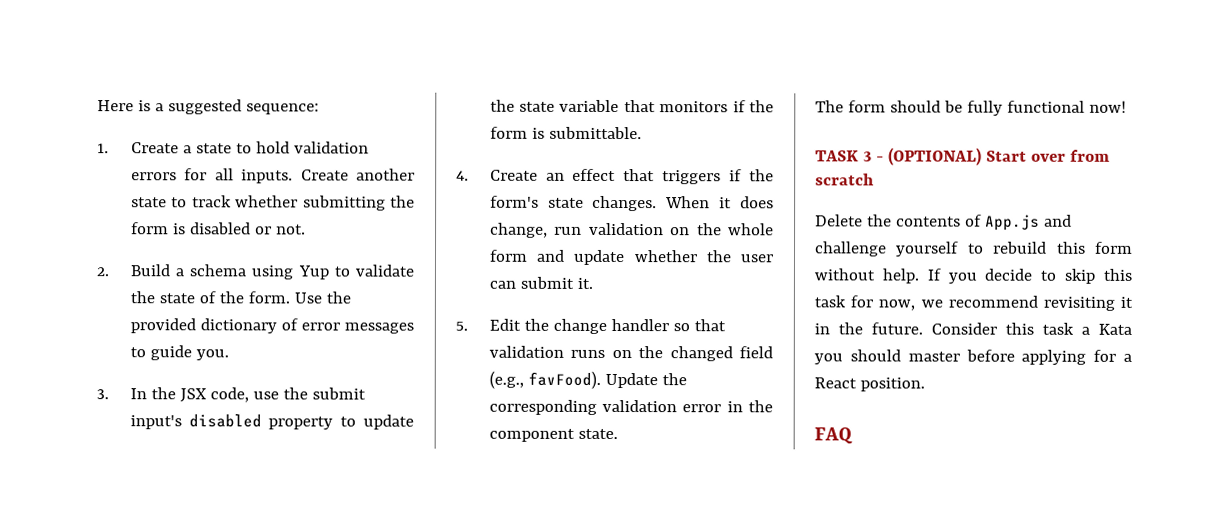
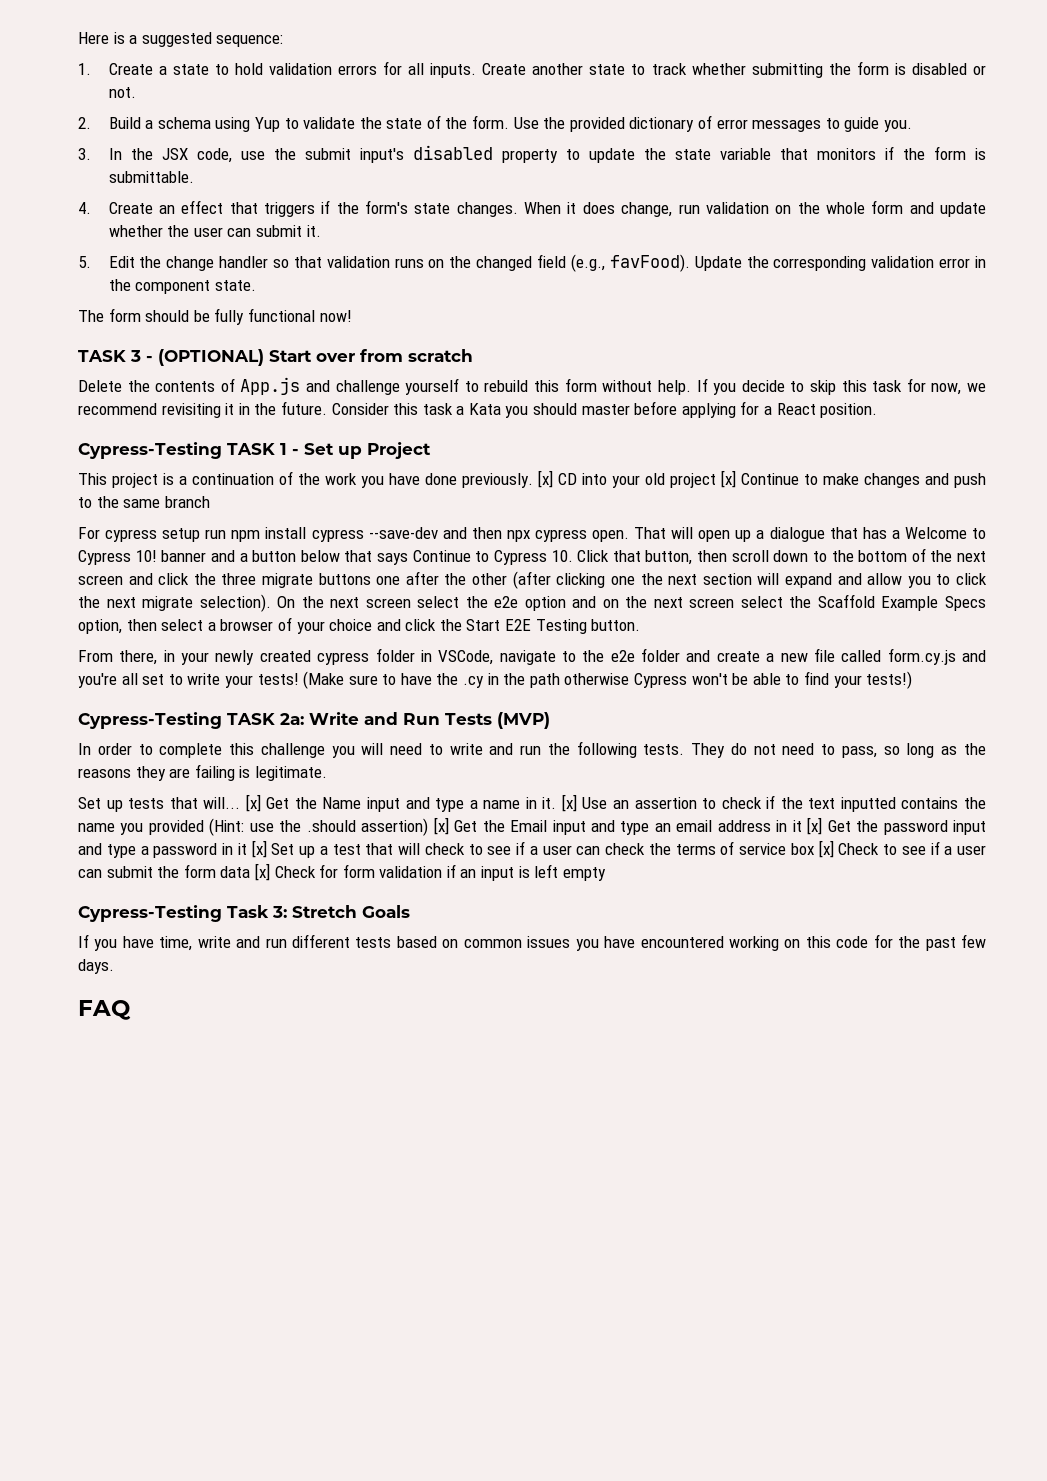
(925, 384) none -> [78,442,431,459] [78,470,986,488] [78,496,210,508] [78,527,986,542] [78,548,986,565] [78,571,987,589] [78,594,986,612] [78,617,641,634] [78,648,987,665] [78,671,913,689] [78,712,550,729] [78,741,986,758] [78,764,327,781] [78,794,986,812] [78,817,987,836] [78,840,986,858] [78,863,606,881] [78,905,410,922] [78,934,986,951] [78,959,114,974] // Cypress-Testing TASK 1 - Set up Project // This project is a continuation of the work you have done previously. [x] CD into your old project [x] Continue to make changes and push to the same branch // For cypress setup run npm install cypress --save-dev and then npx cypress open. That will open up a dialogue that has a Welcome to Cypress 10! banner and a button below that says Continue to Cypress 10. Click that button, then scroll down to the bottom of the next screen and click the three migrate buttons one after the other (after clicking one the next section will expand and allow you to click the next migrate selection). On the next screen select the e2e option and on the next screen select the Scaffold Example Specs option, then select a browser of your choice and click the Start E2E Testing button. // From there, in your newly created cypress folder in VSCode, navigate to the e2e folder and create a new file called form.cy.js and you're all set to write your tests! (Make sure to have the .cy in the path otherwise Cypress won't be able to find your tests!) // Cypress-Testing TASK 2a: Write and Run Tests (MVP) // In order to complete this challenge you will need to write and run the following tests. They do not need to pass, so long as the reasons they are failing is legitimate. // Set up tests that will... [x] Get the Name input and type a name in it. [x] Use an assertion to check if the text inputted contains the name you provided (Hint: use the .should assertion) [x] Get the Email input and type an email address in it [x] Get the password input and type a password in it [x] Set up a test that will check to see if a user can check the terms of service box [x] Check to see if a user can submit the form data [x] Check for form validation if an input is left empty // Cypress-Testing Task 3: Stretch Goals // If you have time, write and run different tests based on common issues you have encountered working on this code for the past few days.

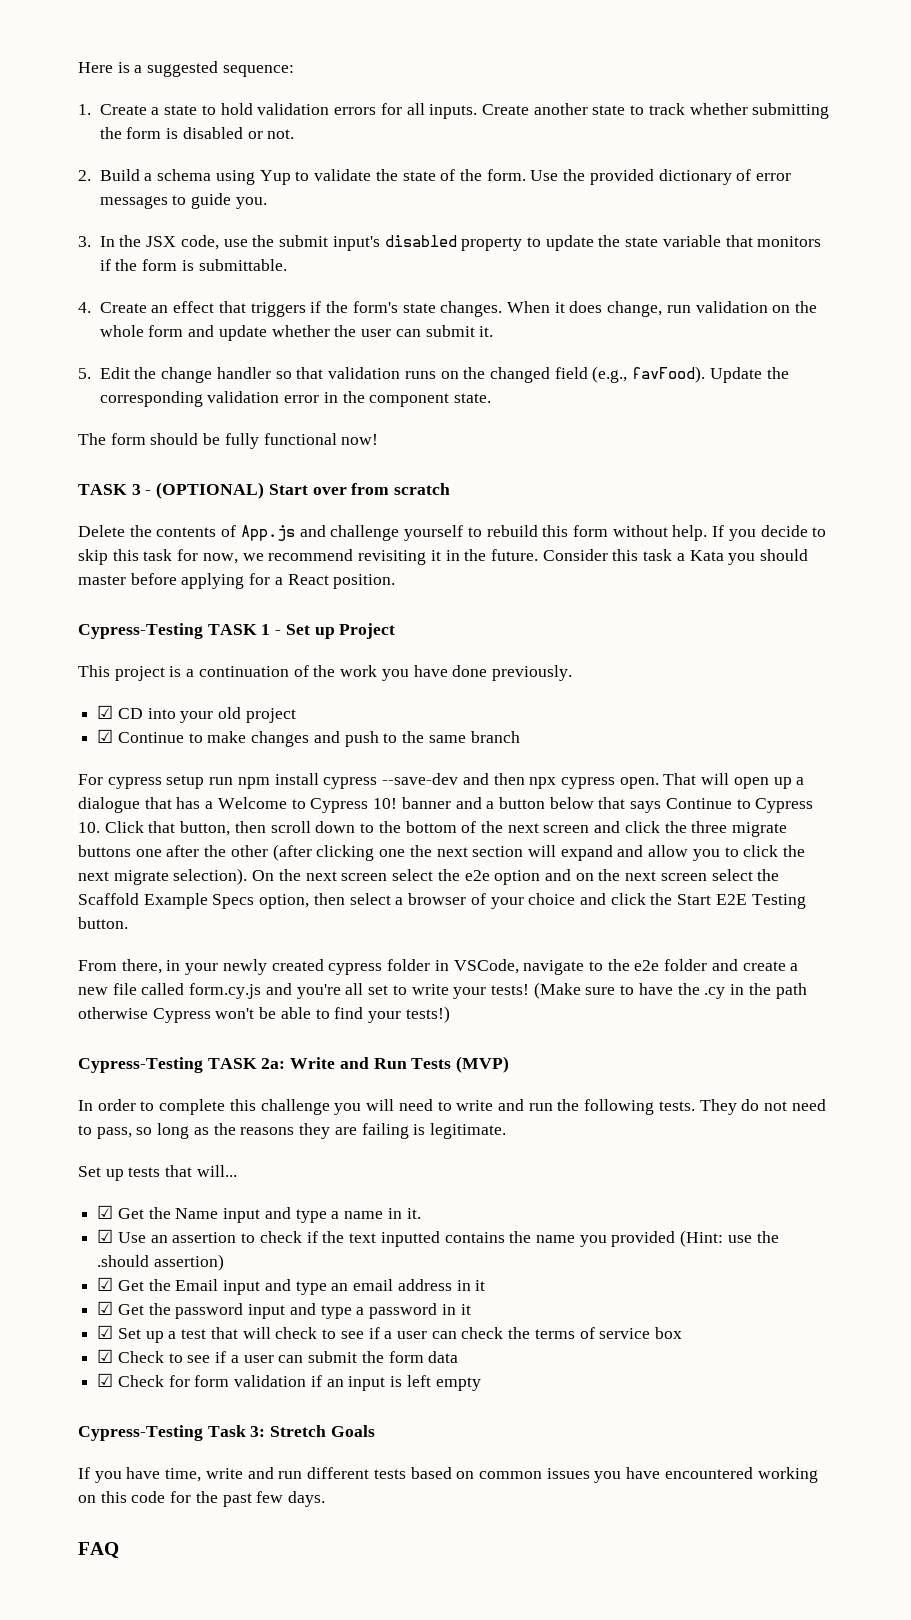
[538,470,553,488] [x] -> [97,705,114,719] // ☑
[721,470,736,488] [x] -> [97,729,114,743] // ☑
[245,794,261,812] [x] -> [97,1205,114,1219] // ☑
[561,794,577,812] [x] -> [97,1229,114,1243] // ☑
[433,817,449,835] [x] -> [97,1277,114,1291] // ☑
[807,817,823,835] [x] -> [97,1301,114,1315] // ☑
[251,840,267,858] [x] -> [97,1325,114,1339] // ☑
[818,840,834,858] [x] -> [97,1349,114,1363] // ☑
[254,863,270,881] [x] -> [97,1373,114,1387] // ☑

